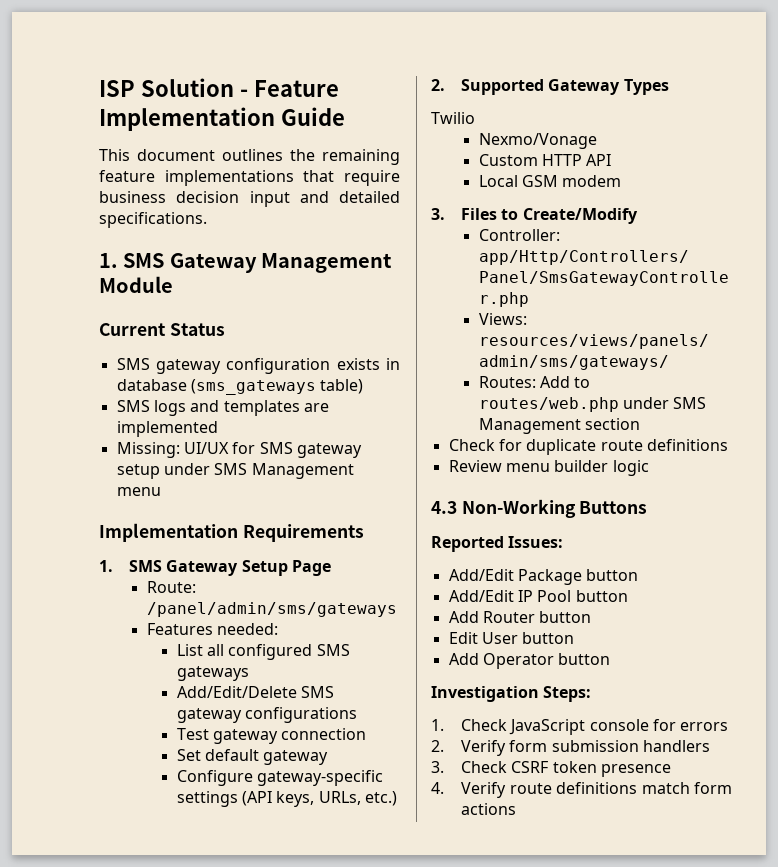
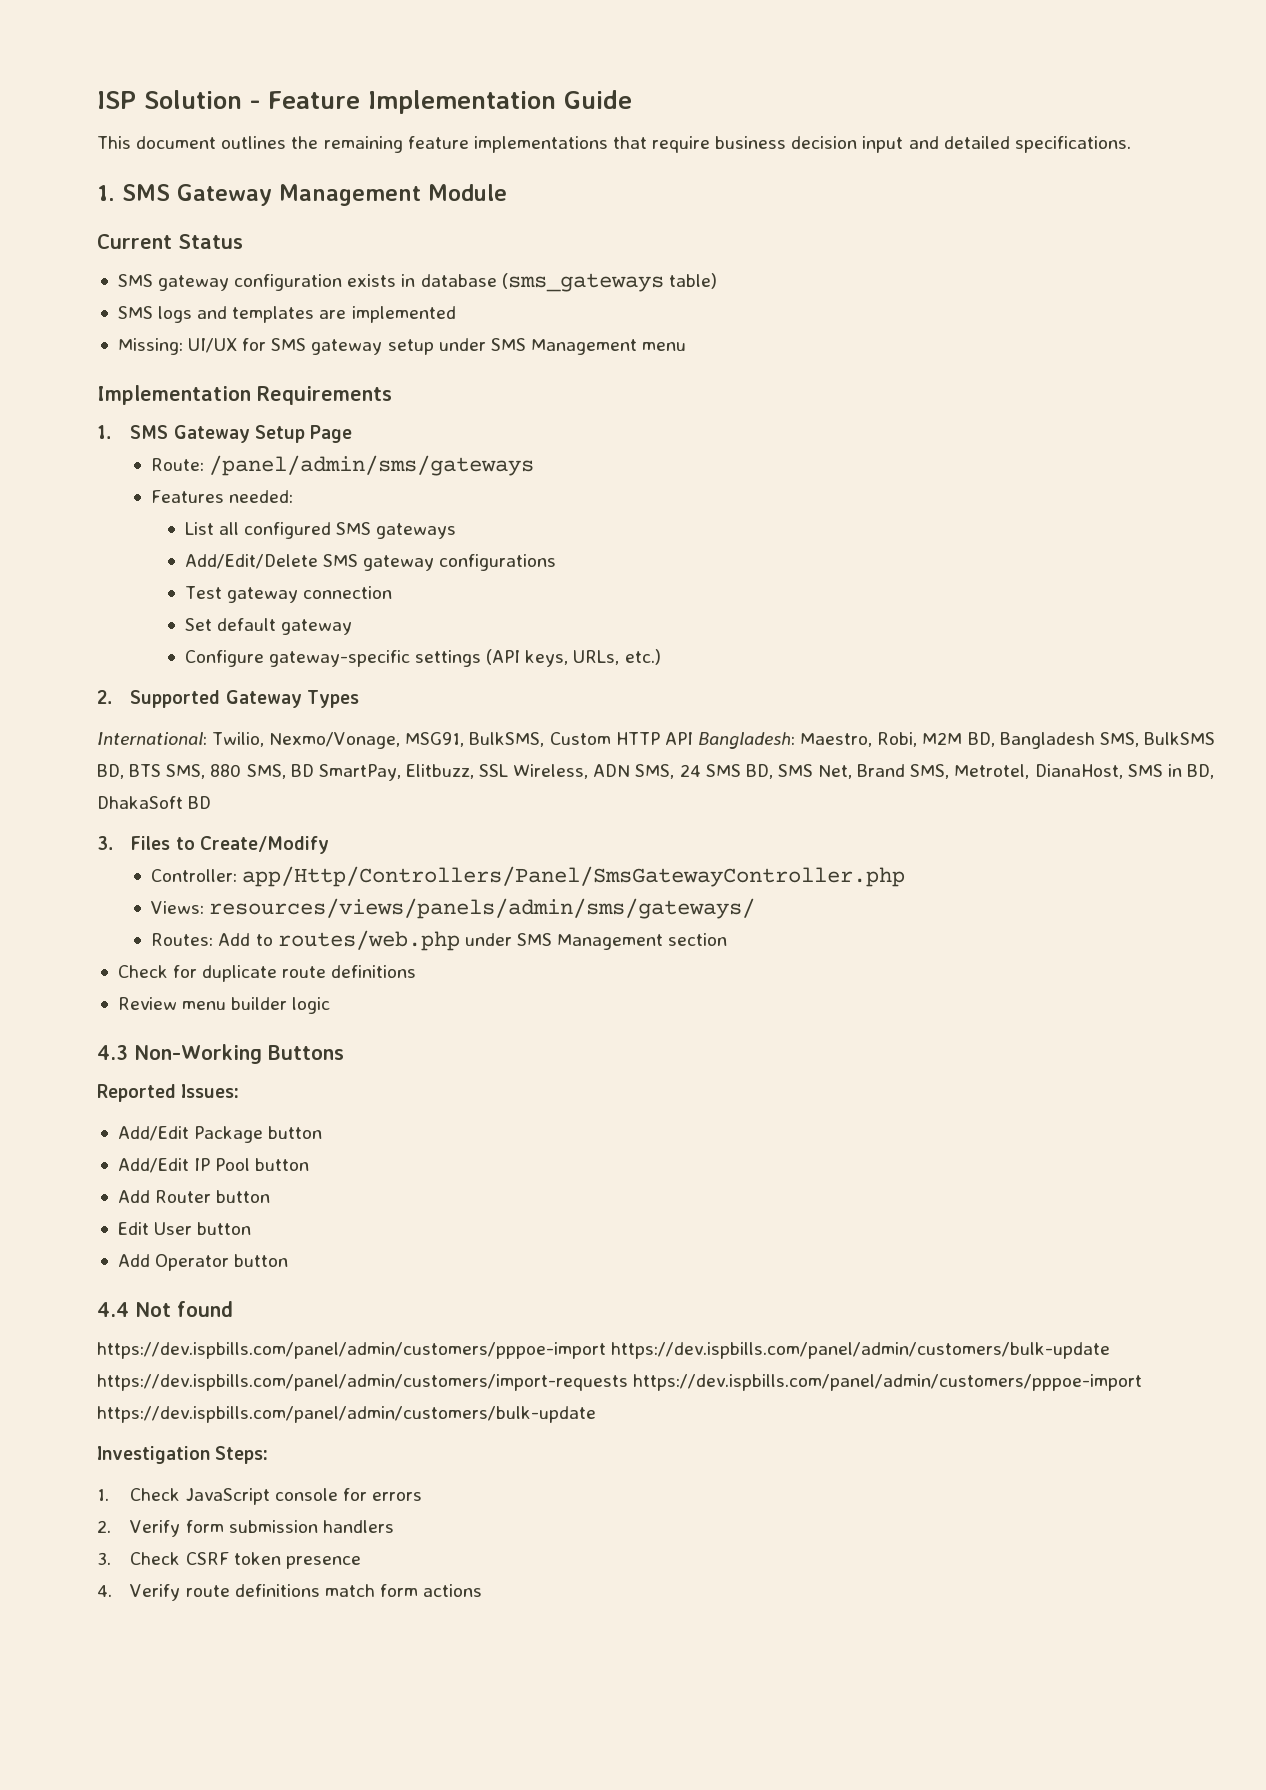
[431,112,475,124] [478,133,597,149] [478,154,612,166] [478,175,622,187] Twilio // Nexmo/Vonage // Custom HTTP API // Local GSM modem -> [97,732,1215,749] [97,764,1214,781] [97,796,212,809] International: Twilio, Nexmo/Vonage, MSG91, BulkSMS, Custom HTTP API Bangladesh: Maestro, Robi, M2M BD, Bangladesh SMS, BulkSMS BD, BTS SMS, 880 SMS, BD SmartPay, Elitbuzz, SSL Wireless, ADN SMS, 24 SMS BD, SMS Net, Brand SMS, Metrotel, DianaHost, SMS in BD, DhakaSoft BD
(611, 659) none -> [97,1301,233,1317] [97,1342,1111,1359] [97,1374,1143,1391] [97,1406,596,1423] // 4.4 Not found // https://dev.ispbills.com/panel/admin/customers/pppoe-import https://dev.ispbills.com/panel/admin/customers/bulk-update https://dev.ispbills.com/panel/admin/customers/import-requests https://dev.ispbills.com/panel/admin/customers/pppoe-import https://dev.ispbills.com/panel/admin/customers/bulk-update

